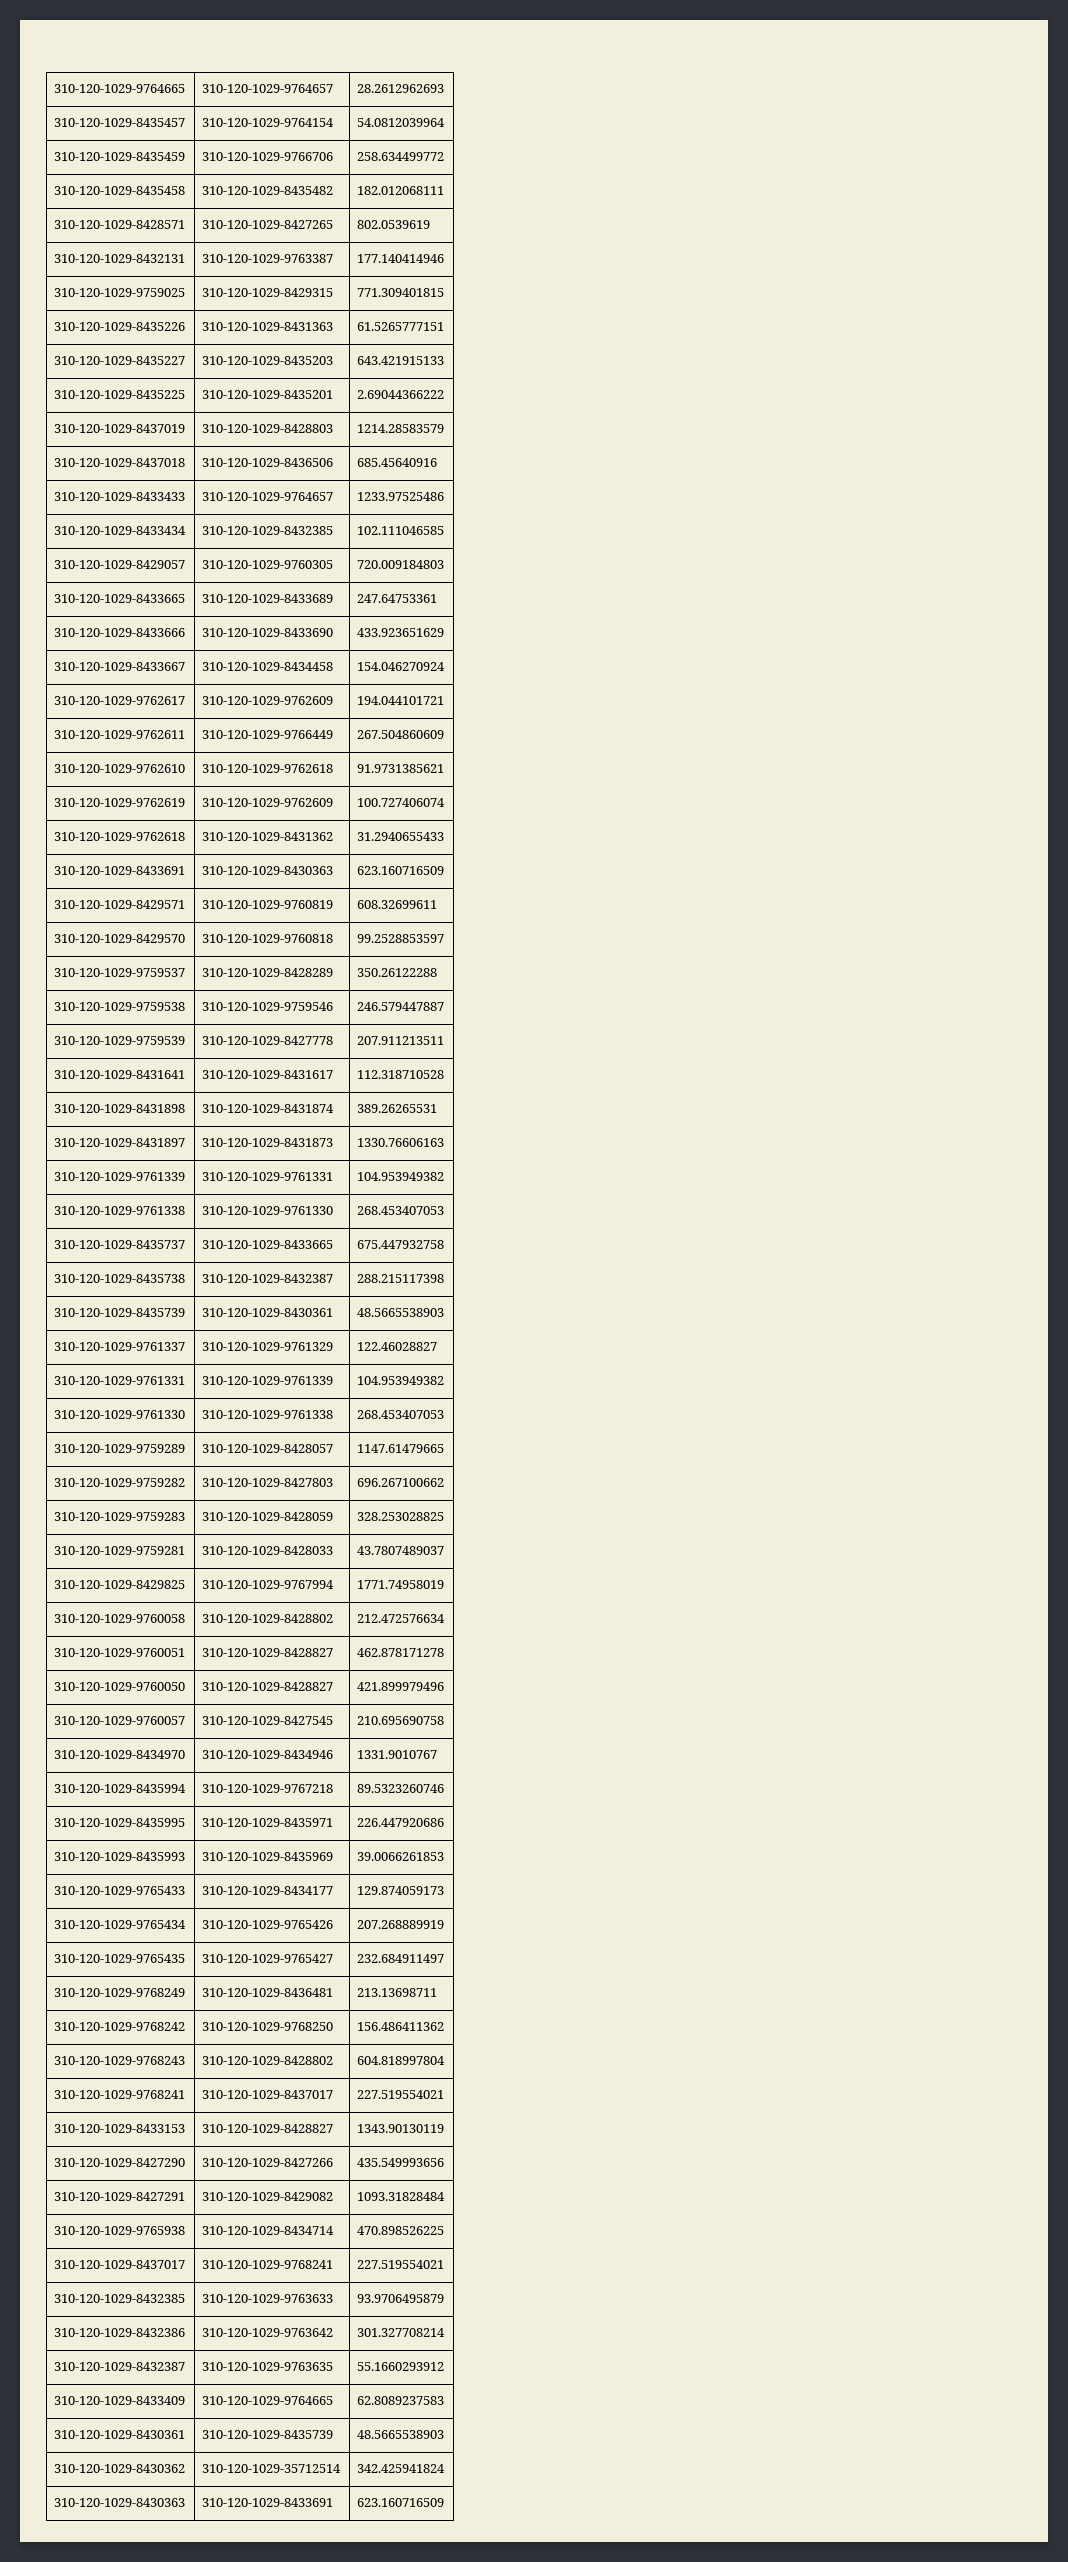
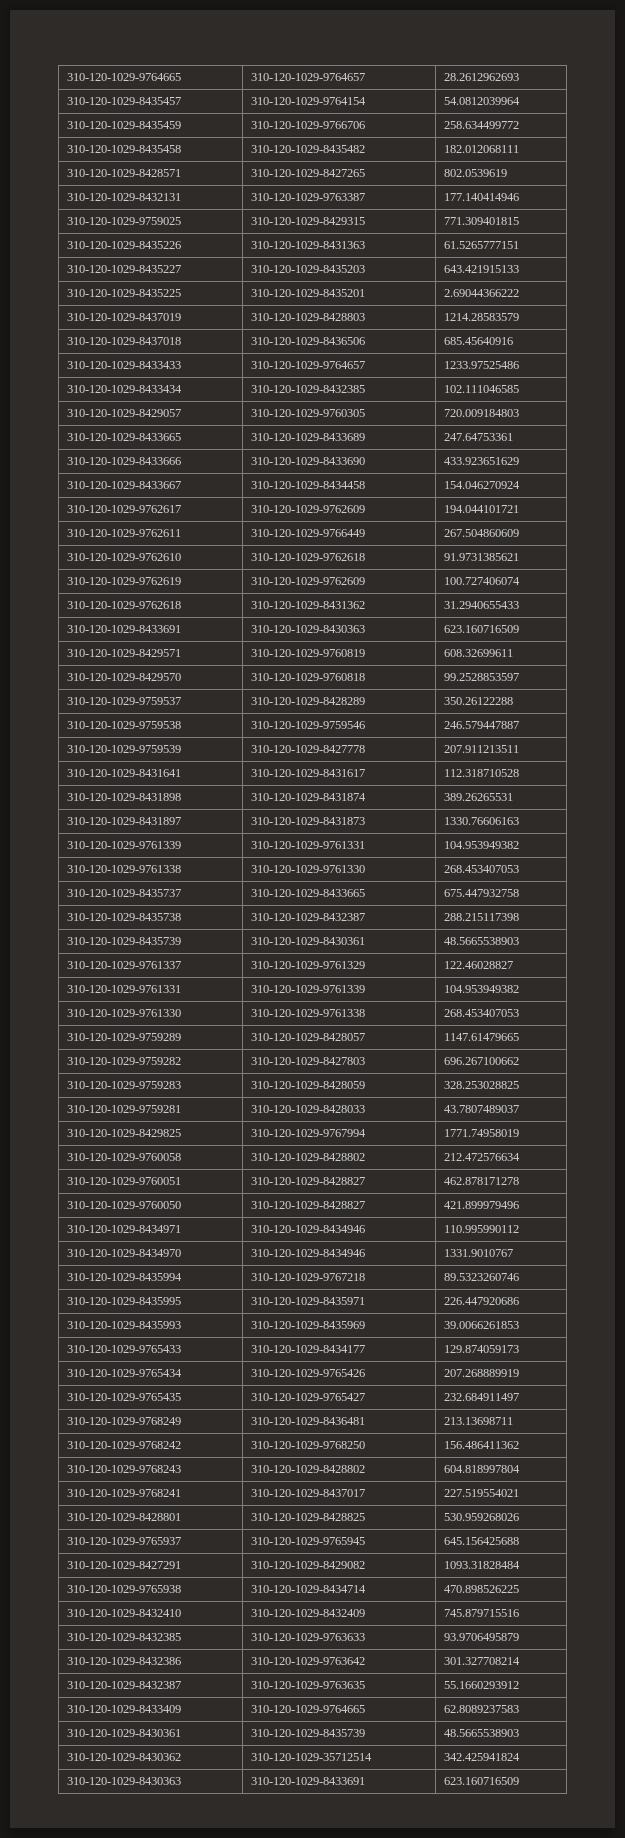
[54,1716,186,1725] [202,1716,334,1725] [357,1716,445,1725] 310-120-1029-9760057 | 310-120-1029-8427545 | 210.695690758 -> [66,1225,181,1233] [250,1225,365,1233] [443,1225,519,1233] 310-120-1029-8434971 | 310-120-1029-8434946 | 110.995990112
[54,2124,186,2133] [202,2124,334,2133] [357,2124,445,2133] [54,2158,186,2167] [202,2158,334,2167] [357,2158,445,2167] 310-120-1029-8433153 | 310-120-1029-8428827 | 1343.90130119 // 310-120-1029-8427290 | 310-120-1029-8427266 | 435.549993656 -> [66,1513,181,1521] [250,1513,365,1521] [443,1513,519,1521] [66,1537,181,1545] [250,1537,365,1545] [443,1537,519,1545] 310-120-1029-8428801 | 310-120-1029-8428825 | 530.959268026 // 310-120-1029-9765937 | 310-120-1029-9765945 | 645.156425688
[54,2260,186,2269] [202,2260,334,2269] [357,2260,445,2269] 310-120-1029-8437017 | 310-120-1029-9768241 | 227.519554021 -> [66,1609,181,1617] [250,1609,365,1617] [443,1609,519,1617] 310-120-1029-8432410 | 310-120-1029-8432409 | 745.879715516

